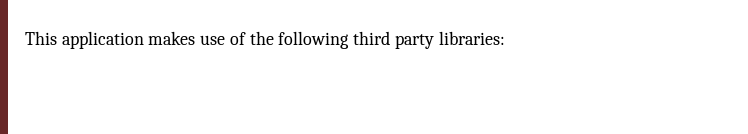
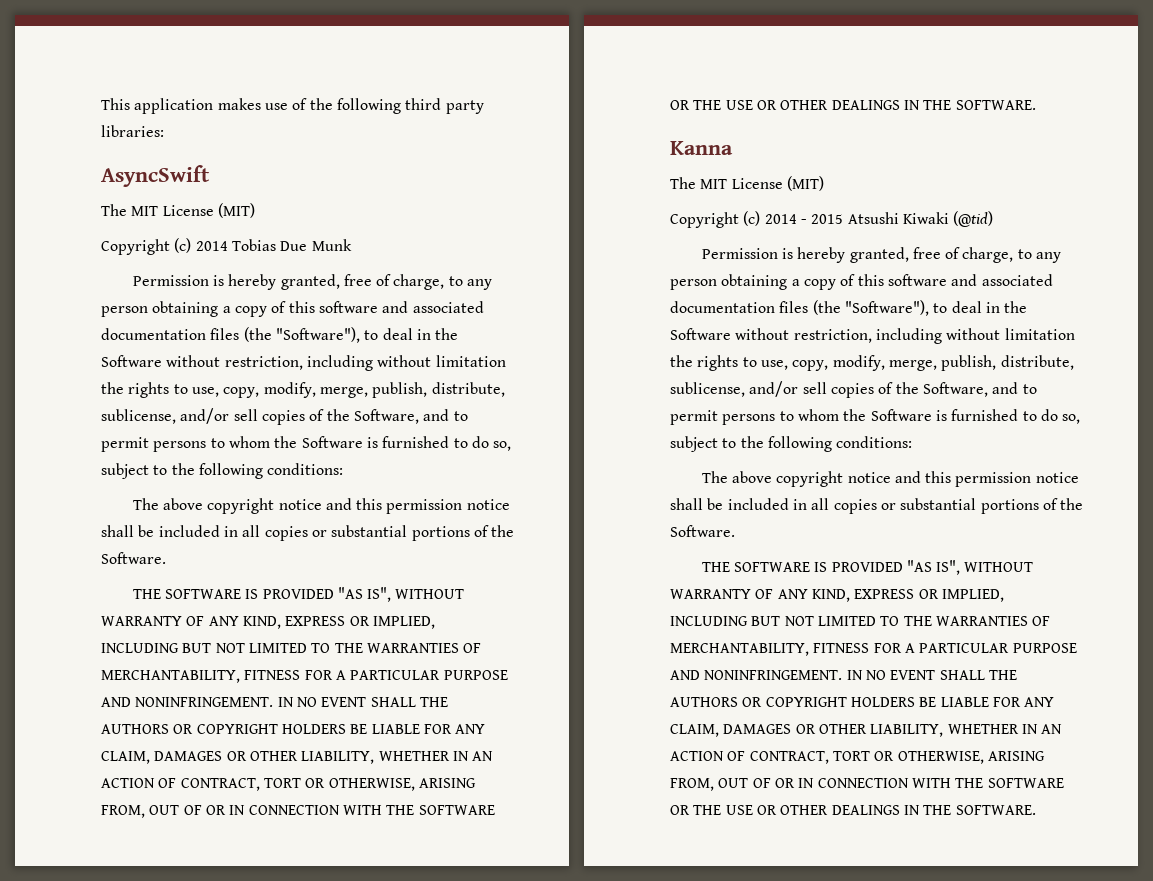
(505, 38) none -> [101,165,210,187] [101,203,255,218] [101,238,352,255] [132,274,493,290] [101,301,484,317] [101,327,459,343] [101,355,506,371] [101,382,505,398] [101,408,468,425] [101,436,512,452] [101,463,344,479] [132,498,510,514] [101,525,515,541] [101,552,166,564] [132,587,465,602] [101,616,435,629] [101,643,482,653] [101,670,508,683] [101,697,448,707] [101,724,486,734] [101,751,494,764] [101,778,476,791] [101,805,495,818] [670,100,1036,110] [670,141,733,155] [670,176,824,191] [670,211,994,228] [701,247,1062,263] [670,274,1053,290] [670,300,1028,316] [670,328,1075,344] [670,355,1074,371] [670,381,1037,398] [670,409,1081,425] [670,436,913,452] [701,471,1079,487] [670,498,1084,514] [670,525,735,537] [701,560,1034,575] [670,589,1004,602] [670,616,1051,626] [670,643,1077,656] [670,670,1017,680] [670,697,1055,707] [670,724,1063,737] [670,751,1045,764] [670,778,1064,791] [670,805,1036,815] // AsyncSwift // The MIT License (MIT) // Copyright (c) 2014 Tobias Due Munk // Permission is hereby granted, free of charge, to any person obtaining a copy of this software and associated documentation files (the "Software"), to deal in the Software without restriction, including without limitation the rights to use, copy, modify, merge, publish, distribute, sublicense, and/or sell copies of the Software, and to permit persons to whom the Software is furnished to do so, subject to the following conditions: // The above copyright notice and this permission notice shall be included in all copies or substantial portions of the Software. // THE SOFTWARE IS PROVIDED "AS IS", WITHOUT WARRANTY OF ANY KIND, EXPRESS OR IMPLIED, INCLUDING BUT NOT LIMITED TO THE WARRANTIES OF MERCHANTABILITY, FITNESS FOR A PARTICULAR PURPOSE AND NONINFRINGEMENT. IN NO EVENT SHALL THE AUTHORS OR COPYRIGHT HOLDERS BE LIABLE FOR ANY CLAIM, DAMAGES OR OTHER LIABILITY, WHETHER IN AN ACTION OF CONTRACT, TORT OR OTHERWISE, ARISING FROM, OUT OF OR IN CONNECTION WITH THE SOFTWARE OR THE USE OR OTHER DEALINGS IN THE SOFTWARE. // Kanna // The MIT License (MIT) // Copyright (c) 2014 - 2015 Atsushi Kiwaki (@tid) // Permission is hereby granted, free of charge, to any person obtaining a copy of this software and associated documentation files (the "Software"), to deal in the Software without restriction, including without limitation the rights to use, copy, modify, merge, publish, distribute, sublicense, and/or sell copies of the Software, and to permit persons to whom the Software is furnished to do so, subject to the following conditions: // The above copyright notice and this permission notice shall be included in all copies or substantial portions of the Software. // THE SOFTWARE IS PROVIDED "AS IS", WITHOUT WARRANTY OF ANY KIND, EXPRESS OR IMPLIED, INCLUDING BUT NOT LIMITED TO THE WARRANTIES OF MERCHANTABILITY, FITNESS FOR A PARTICULAR PURPOSE AND NONINFRINGEMENT. IN NO EVENT SHALL THE AUTHORS OR COPYRIGHT HOLDERS BE LIABLE FOR ANY CLAIM, DAMAGES OR OTHER LIABILITY, WHETHER IN AN ACTION OF CONTRACT, TORT OR OTHERWISE, ARISING FROM, OUT OF OR IN CONNECTION WITH THE SOFTWARE OR THE USE OR OTHER DEALINGS IN THE SOFTWARE.

